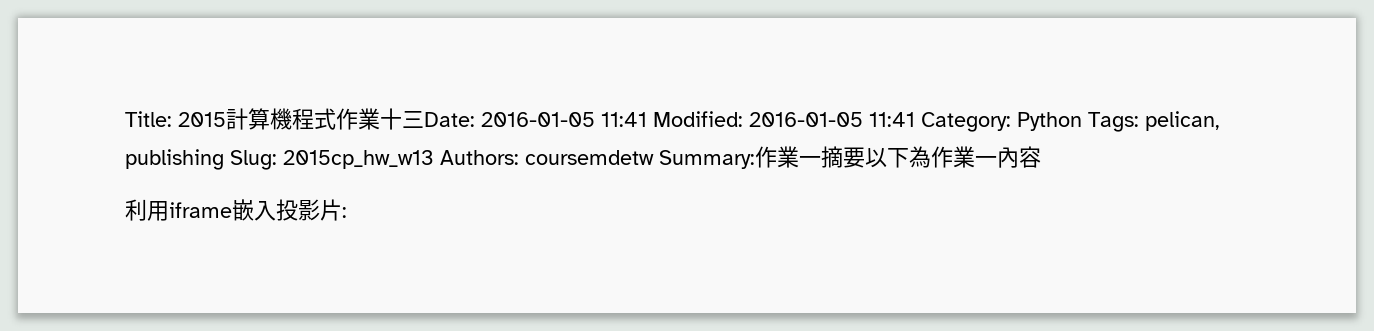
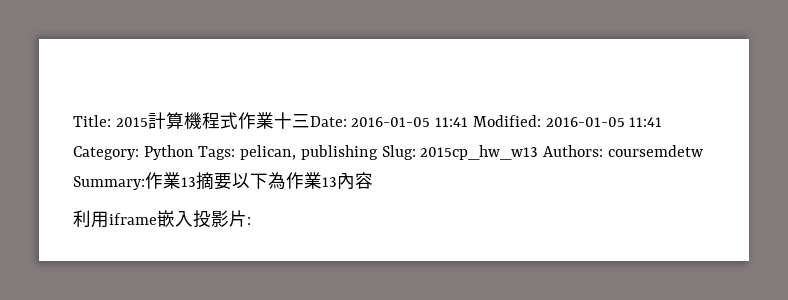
[799,156,821,165] 一 -> [181,177,196,187] 13
[975,156,997,165] 一 -> [322,177,337,187] 13

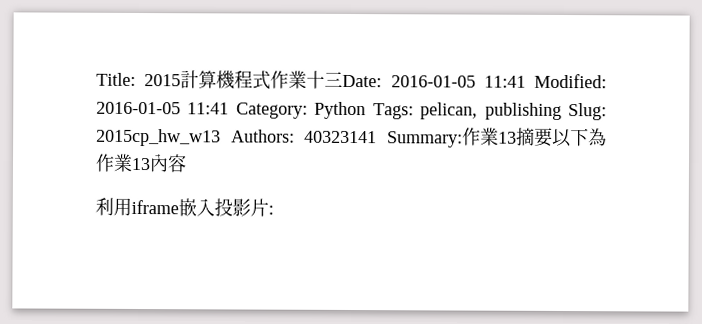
[607,145,703,157] coursemdetw -> [304,130,378,144] 40323141

